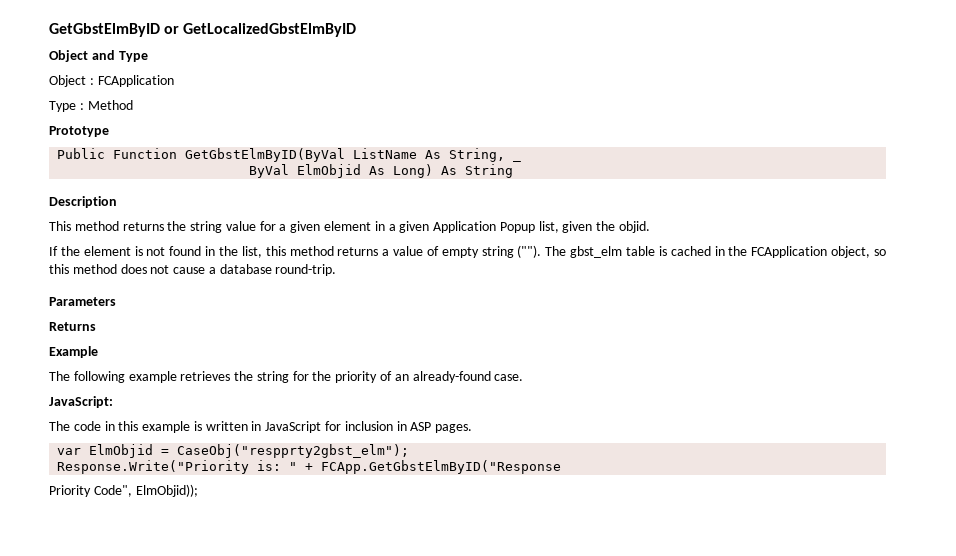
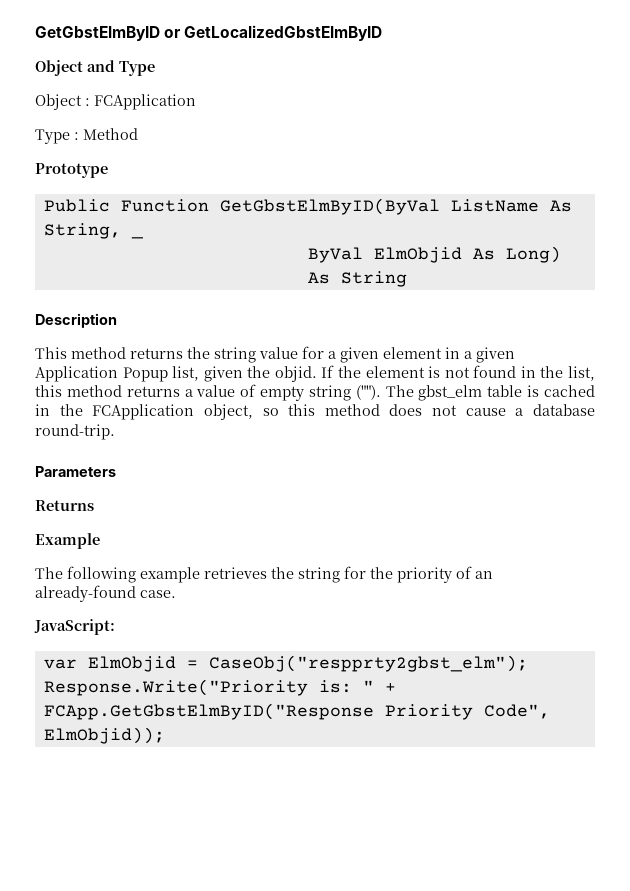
(651, 227) // -> (317, 374) none
[49,421,473,433] // The code in this example is written in JavaScript for inclusion in ASP pages. -> (115, 627) none
(562, 467) // -> (374, 711) none

